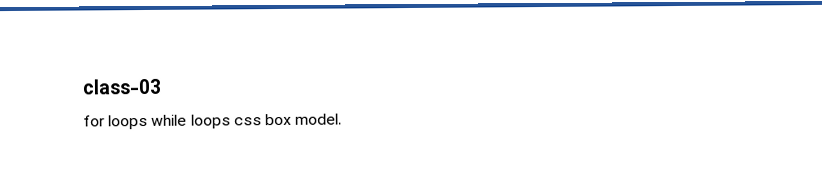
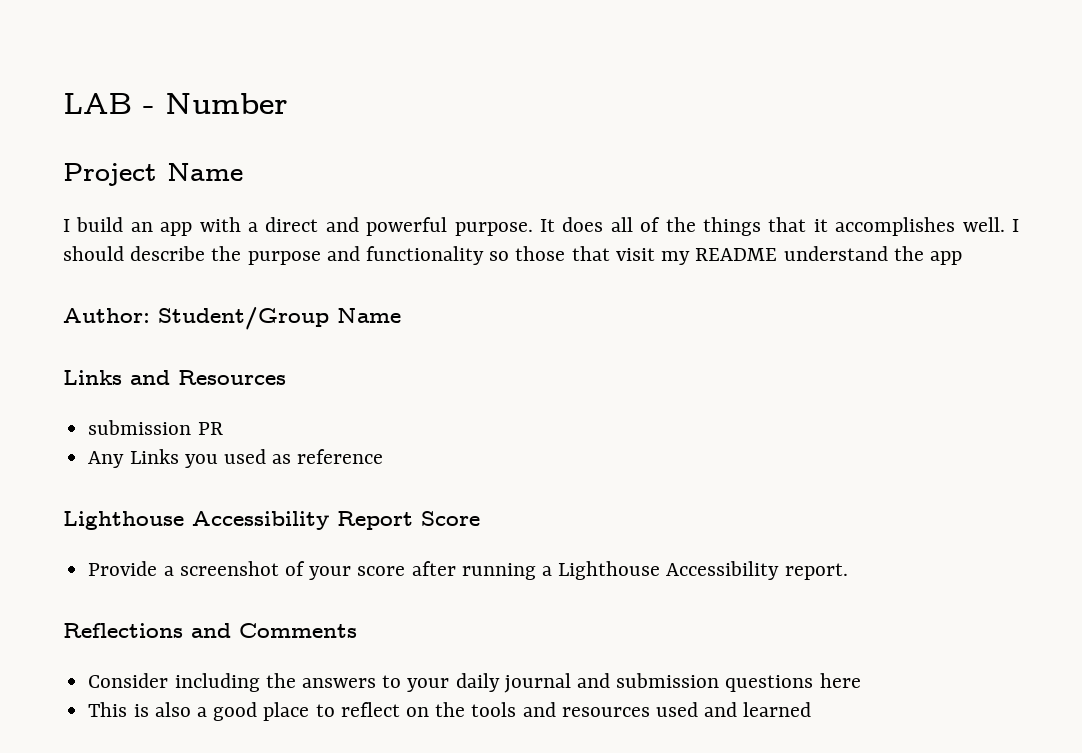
[82,78,162,95] [83,113,343,130] class-03 // for loops while loops css box model. -> [63,93,288,114] [63,163,243,186] [63,217,1019,236] [63,246,962,265] [63,307,401,330] [63,370,286,385] [88,420,223,435] [88,449,384,468] [63,511,480,530] [88,561,848,580] [63,623,357,638] [88,673,861,693] [88,702,812,721] LAB - Number // Project Name // I build an app with a direct and powerful purpose. It does all of the things that it accomplishes well. I should describe the purpose and functionality so those that visit my README understand the app // Author: Student/Group Name // Links and Resources // submission PR // Any Links you used as reference // Lighthouse Accessibility Report Score // Provide a screenshot of your score after running a Lighthouse Accessibility report. // Reflections and Comments // Consider including the answers to your daily journal and submission questions here // This is also a good place to reflect on the tools and resources used and learned

